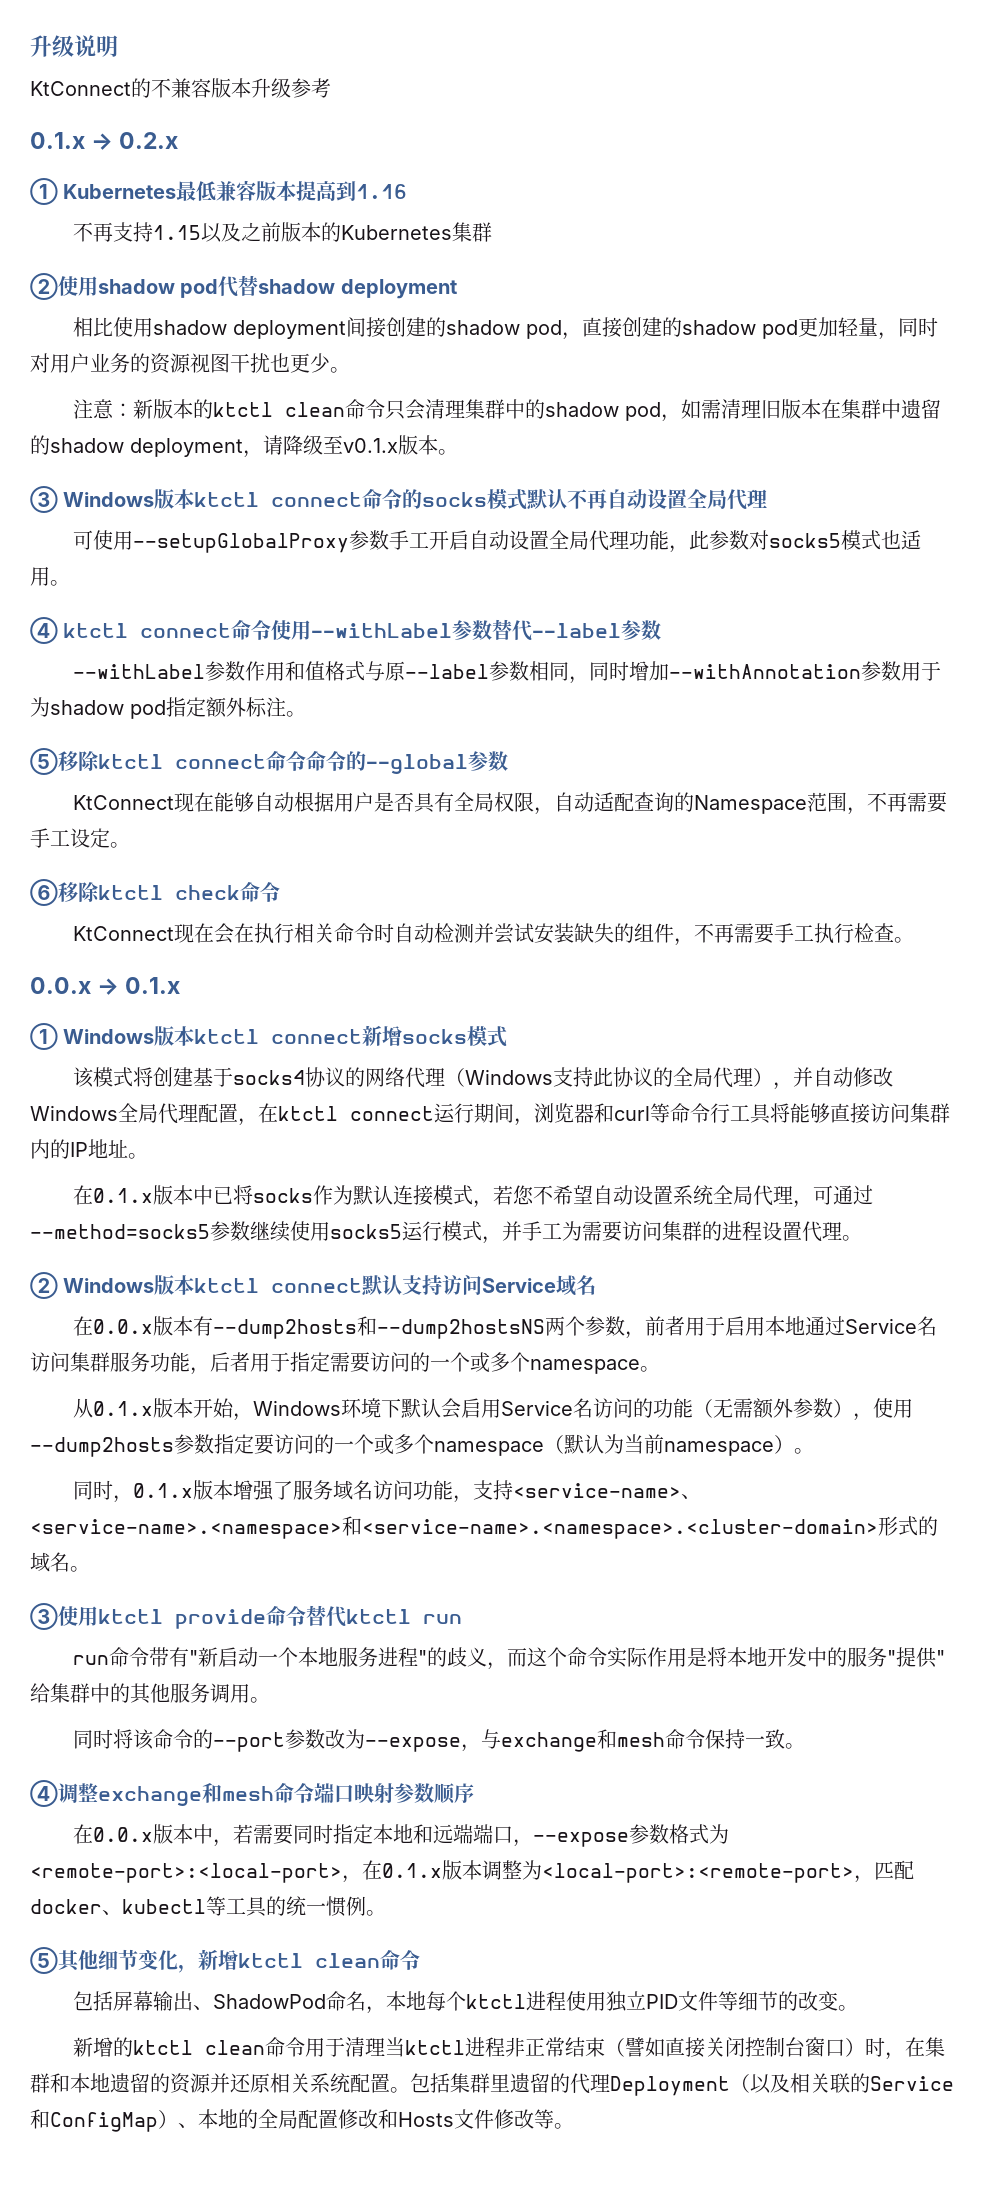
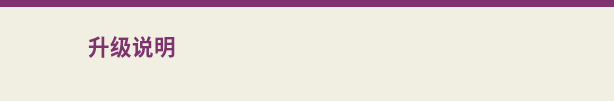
[30,78,331,98] [30,132,179,150] [30,178,408,205] [72,222,492,243] [30,273,457,300] [72,317,938,340] [30,353,350,374] [72,399,941,422] [30,435,458,458] [30,486,768,513] [72,530,921,553] [30,567,70,586] [30,617,662,644] [72,661,941,684] [30,697,306,719] [30,748,508,775] [72,792,947,815] [30,828,130,848] [30,879,280,906] [72,923,914,946] [30,977,181,995] [30,1023,508,1050] [72,1067,893,1090] [30,1103,950,1126] [30,1139,148,1159] [72,1185,873,1208] [30,1221,862,1244] [30,1272,597,1299] [72,1316,937,1339] [30,1352,660,1375] [72,1398,913,1421] [30,1434,814,1457] [72,1480,701,1503] [30,1516,938,1539] [30,1552,90,1572] [30,1603,462,1630] [72,1647,945,1670] [30,1683,270,1704] [72,1729,805,1752] [30,1780,474,1807] [72,1824,729,1847] [30,1860,914,1883] [30,1896,386,1917] [30,1947,420,1974] [72,1991,858,2014] [72,2037,945,2060] [30,2073,954,2096] [30,2109,574,2132] // KtConnect的不兼容版本升级参考 // 0.1.x → 0.2.x // ① Kubernetes最低兼容版本提高到1.16 // 不再支持1.15以及之前版本的Kubernetes集群 // ②使用shadow pod代替shadow deployment // 相比使用shadow deployment间接创建的shadow pod，直接创建的shadow pod更加轻量，同时对用户业务的资源视图干扰也更少。 // 注意：新版本的ktctl clean命令只会清理集群中的shadow pod，如需清理旧版本在集群中遗留的shadow deployment，请降级至v0.1.x版本。 // ③ Windows版本ktctl connect命令的socks模式默认不再自动设置全局代理 // 可使用--setupGlobalProxy参数手工开启自动设置全局代理功能，此参数对socks5模式也适用。 // ④ ktctl connect命令使用--withLabel参数替代--label参数 // --withLabel参数作用和值格式与原--label参数相同，同时增加--withAnnotation参数用于为shadow pod指定额外标注。 // ⑤移除ktctl connect命令命令的--global参数 // KtConnect现在能够自动根据用户是否具有全局权限，自动适配查询的Namespace范围，不再需要手工设定。 // ⑥移除ktctl check命令 // KtConnect现在会在执行相关命令时自动检测并尝试安装缺失的组件，不再需要手工执行检查。 // 0.0.x → 0.1.x // ① Windows版本ktctl connect新增socks模式 // 该模式将创建基于socks4协议的网络代理（Windows支持此协议的全局代理），并自动修改Windows全局代理配置，在ktctl connect运行期间，浏览器和curl等命令行工具将能够直接访问集群内的IP地址。 // 在0.1.x版本中已将socks作为默认连接模式，若您不希望自动设置系统全局代理，可通过--method=socks5参数继续使用socks5运行模式，并手工为需要访问集群的进程设置代理。 // ② Windows版本ktctl connect默认支持访问Service域名 // 在0.0.x版本有--dump2hosts和--dump2hostsNS两个参数，前者用于启用本地通过Service名访问集群服务功能，后者用于指定需要访问的一个或多个namespace。 // 从0.1.x版本开始，Windows环境下默认会启用Service名访问的功能（无需额外参数），使用--dump2hosts参数指定要访问的一个或多个namespace（默认为当前namespace）。 // 同时，0.1.x版本增强了服务域名访问功能，支持<service-name>、<service-name>.<namespace>和<service-name>.<namespace>.<cluster-domain>形式的域名。 // ③使用ktctl provide命令替代ktctl run // run命令带有"新启动一个本地服务进程"的歧义，而这个命令实际作用是将本地开发中的服务"提供"给集群中的其他服务调用。 // 同时将该命令的--port参数改为--expose，与exchange和mesh命令保持一致。 // ④调整exchange和mesh命令端口映射参数顺序 // 在0.0.x版本中，若需要同时指定本地和远端端口，--expose参数格式为<remote-port>:<local-port>，在0.1.x版本调整为<local-port>:<remote-port>，匹配docker、kubectl等工具的统一惯例。 // ⑤其他细节变化，新增ktctl clean命令 // 包括屏幕输出、ShadowPod命名，本地每个ktctl进程使用独立PID文件等细节的改变。 // 新增的ktctl clean命令用于清理当ktctl进程非正常结束（譬如直接关闭控制台窗口）时，在集群和本地遗留的资源并还原相关系统配置。包括集群里遗留的代理Deployment（以及相关联的Service和ConfigMap）、本地的全局配置修改和Hosts文件修改等。 -> (176, 47) none

